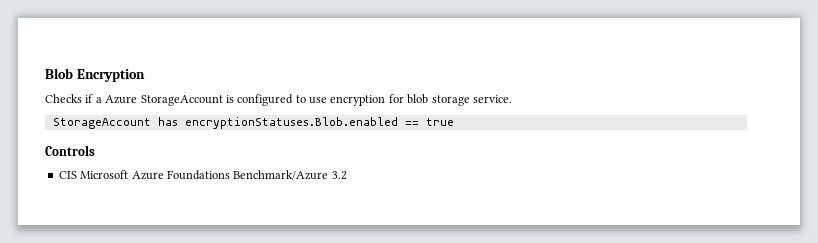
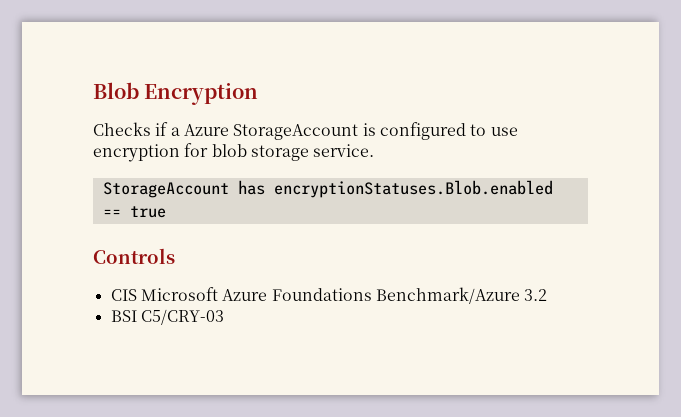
(347, 175) none -> [110,309,224,325] // BSI C5/CRY-03

